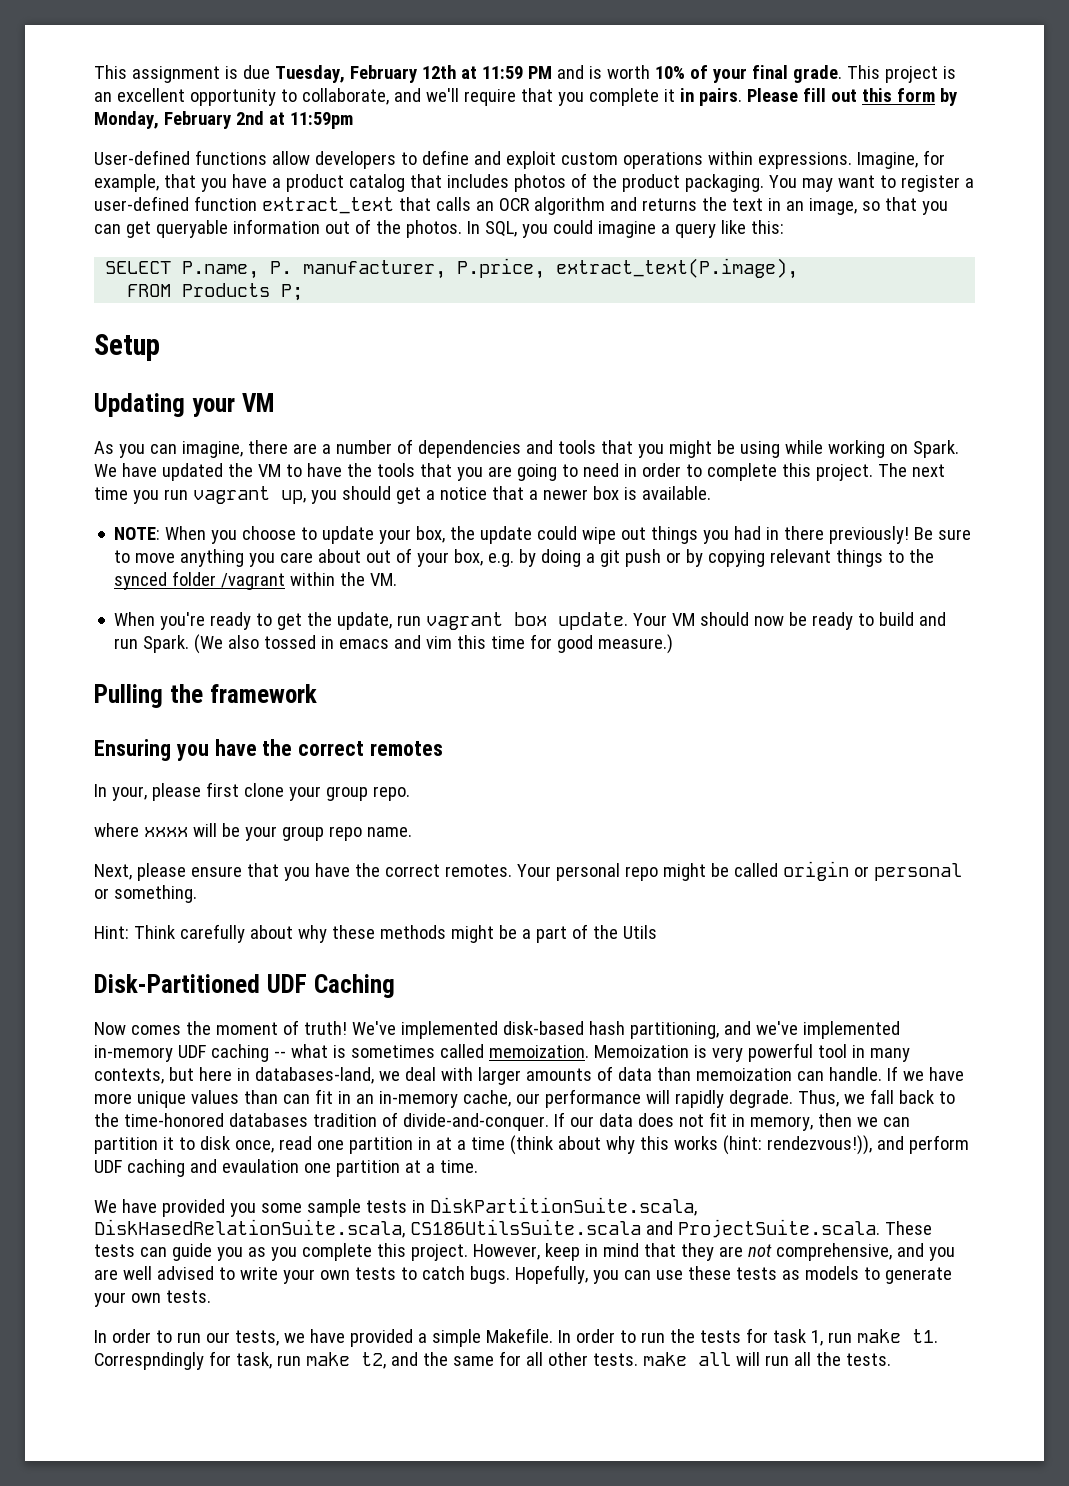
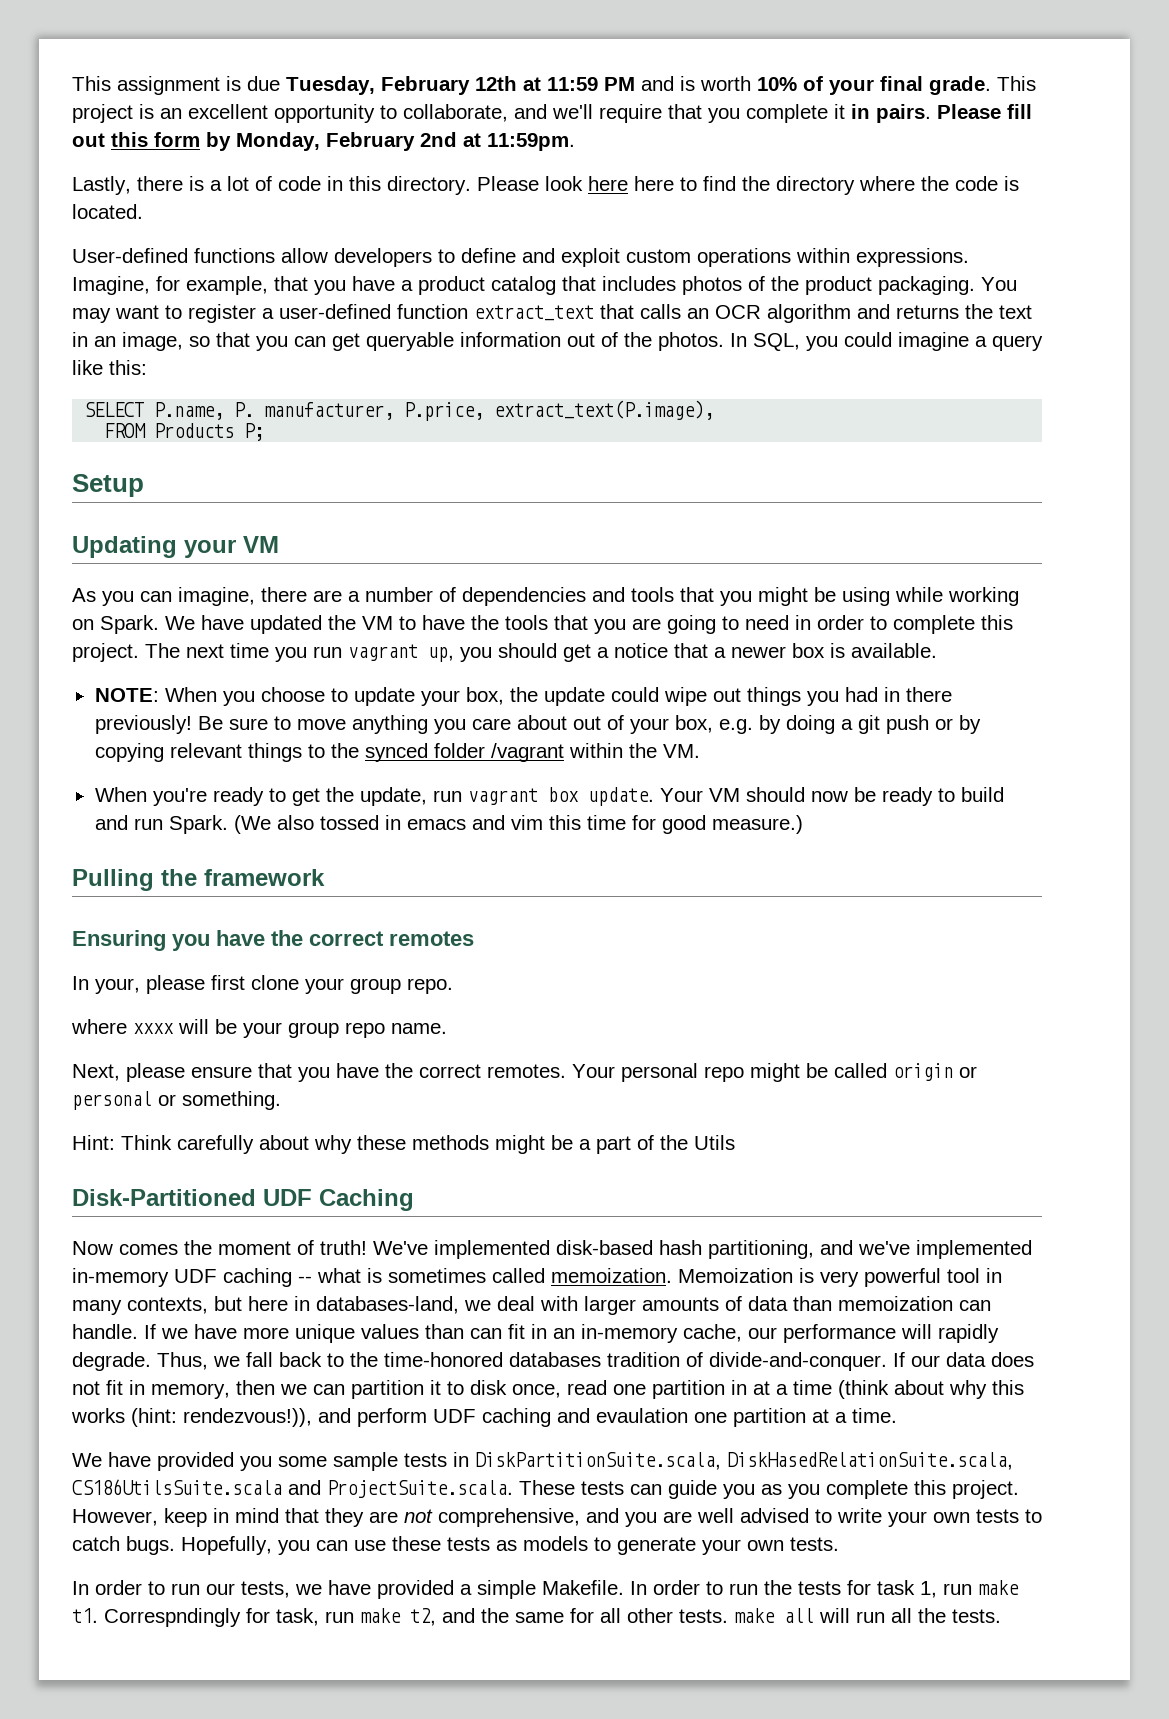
[289,112,353,129] 11:59pm -> [487,133,575,151] [72,176,1019,195] [72,204,143,219] 11:59pm. // Lastly, there is a lot of code in this directory. Please look here here to find the directory where the code is located.

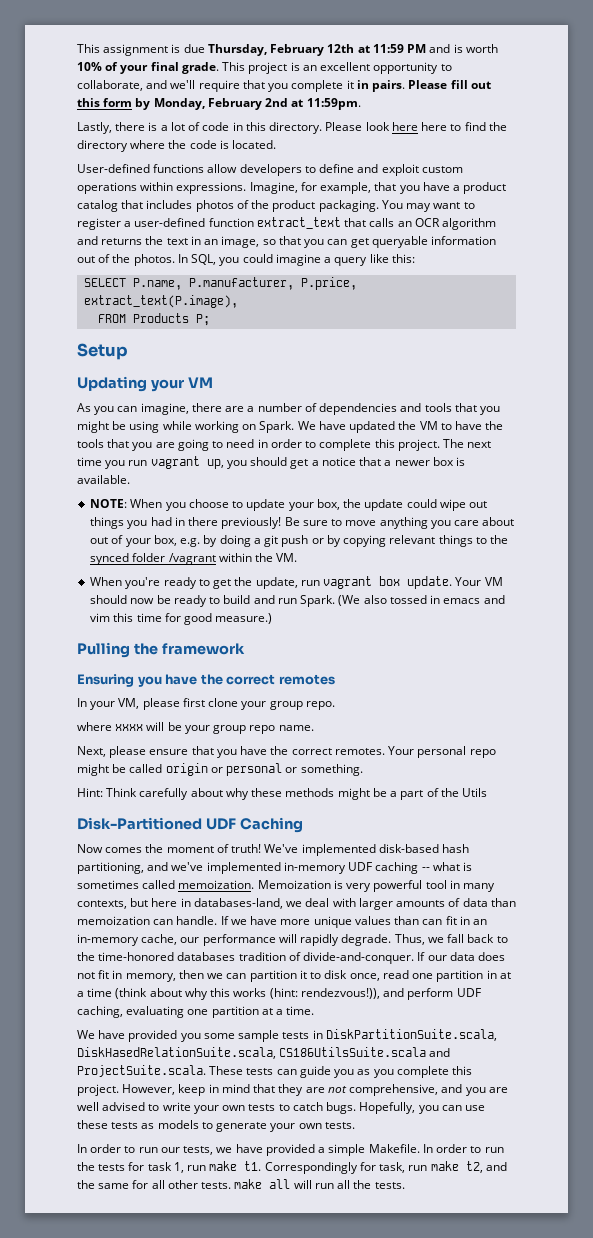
[286,76,375,95] Tuesday, -> [207,44,267,56] Thursday,
[234,402,395,420] P. manufacturer, -> [189,277,295,290] P.manufacturer,
[95,978,140,994] your, -> [90,698,140,710] your VM,
[482,1408,688,1427] caching and evaulation -> [77,1006,185,1018] caching, evaluating
[104,1608,241,1627] Correspndingly -> [264,1162,358,1174] Correspondingly

